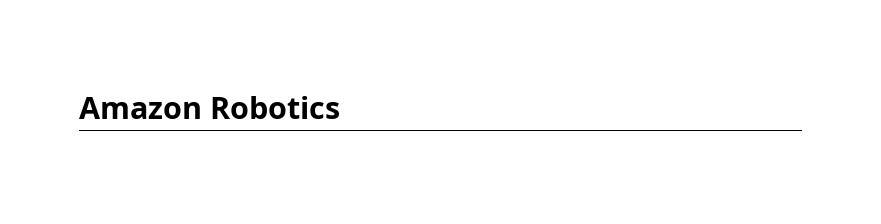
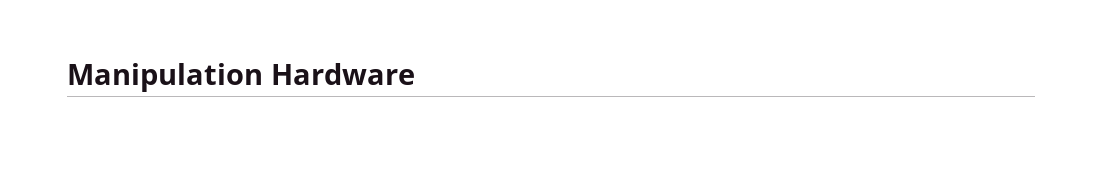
[79,96,341,119] Amazon Robotics -> [67,63,415,92] Manipulation Hardware

